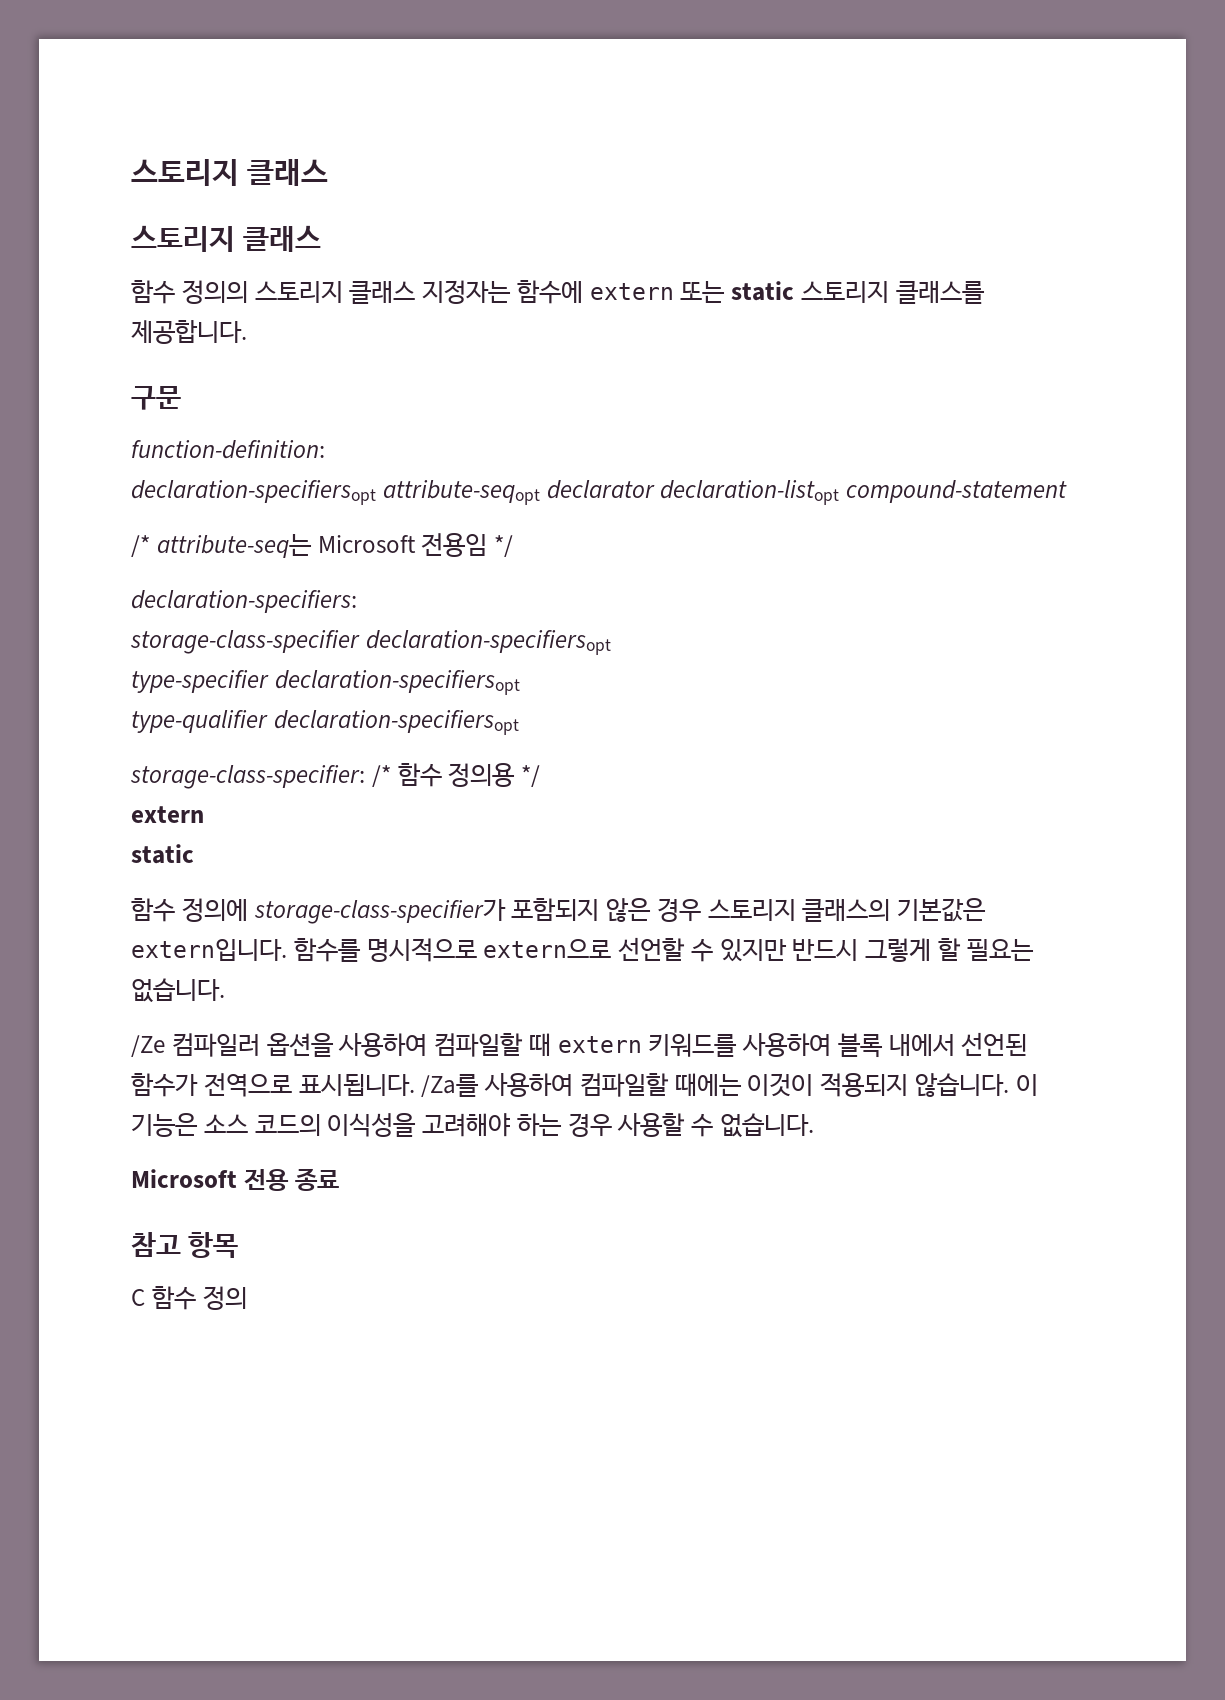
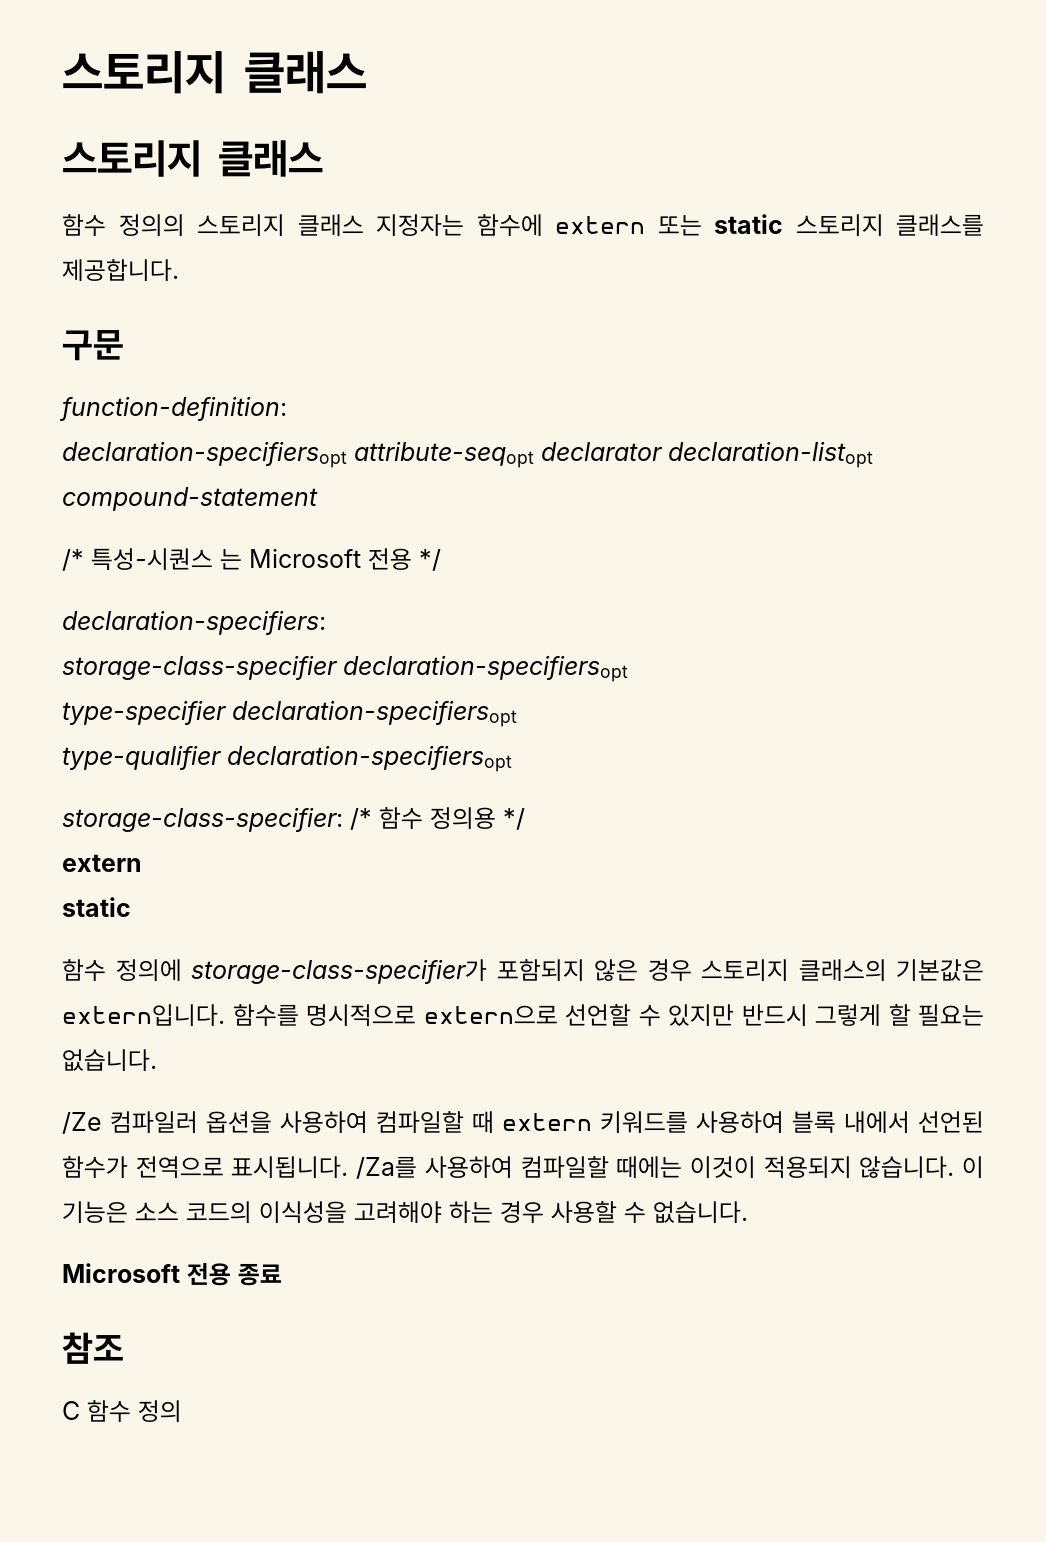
[156,533,488,558] attribute-seq는 Microsoft 전용임 -> [91,548,412,571] 특성-시퀀스 는 Microsoft 전용
[131,1232,239,1258] 참고 항목 -> [62,1332,124,1364] 참조

